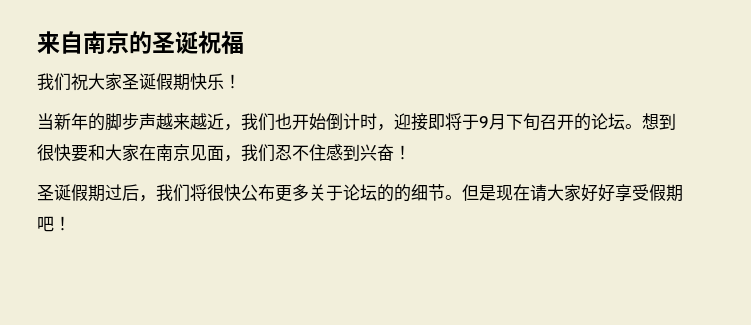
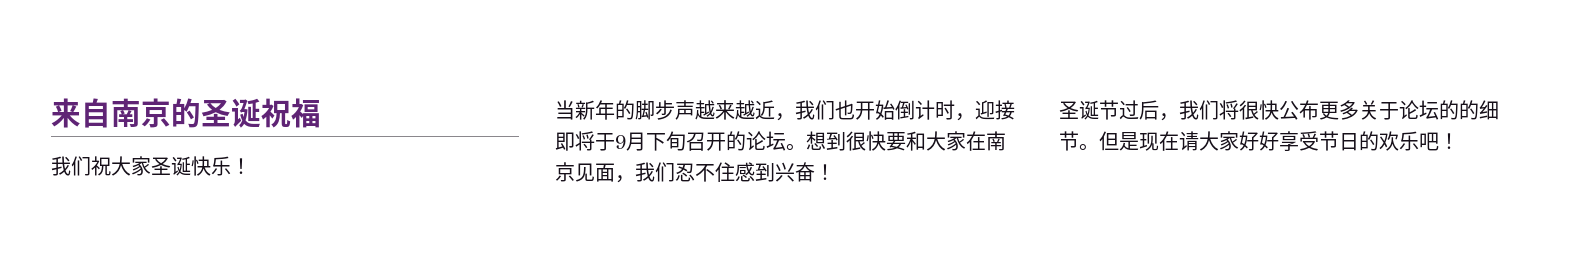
[156,73,190,91] 假期 -> (191, 166) none
[71,184,105,202] 假期 -> [1099,100,1119,120] 节
[649,184,683,202] 假期 -> [1319,131,1419,151] 节日的欢乐

